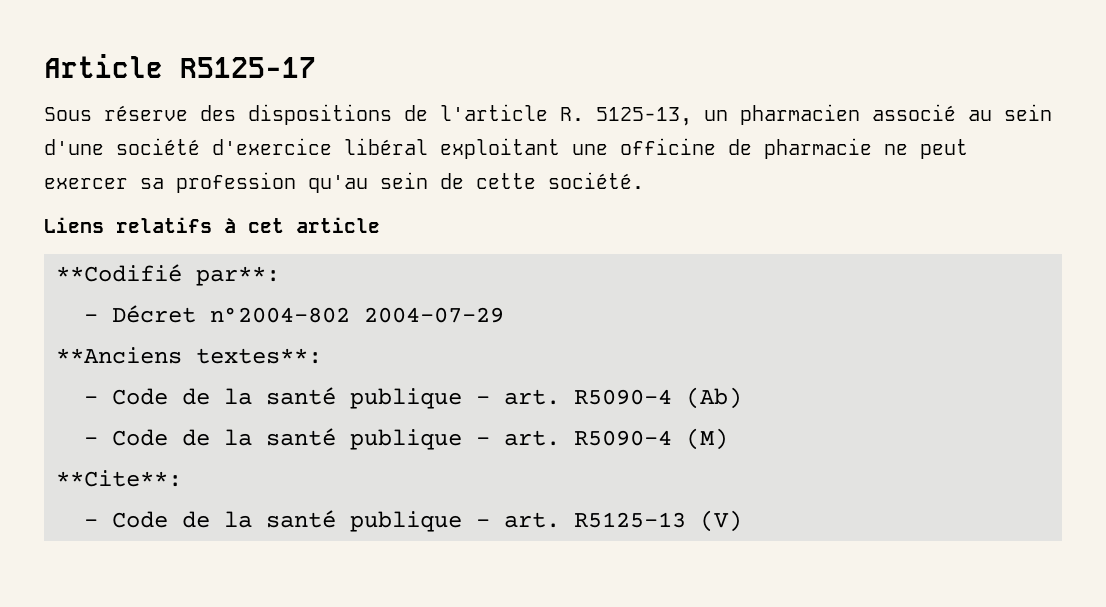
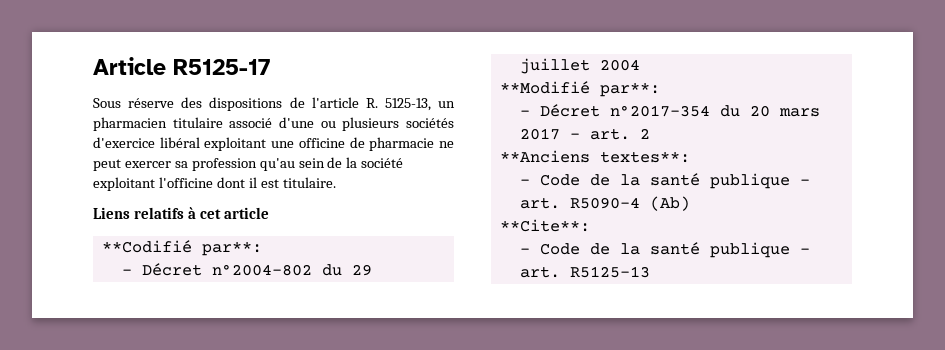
[872,104,1052,121] [44,138,200,155] associé au sein d'une société -> [172,117,454,131] titulaire associé d'une ou plusieurs sociétés
[476,172,644,189] cette société. -> [346,157,404,168] [93,177,336,191] la société exploitant l'officine dont il est titulaire.
[364,307,504,323] 2004-07-29 -> [321,264,372,276] [519,58,640,74] [499,81,660,97] [519,104,820,117] [519,128,650,140] du 29 juillet 2004 // **Modifié par**: // - Décret n°2017-354 du 20 mars 2017 - art. 2
[84,428,728,450] // - Code de la santé publique - art. R5090-4 (M) -> (690, 203) none
[700,510,742,532] (V) -> (650, 272) none

